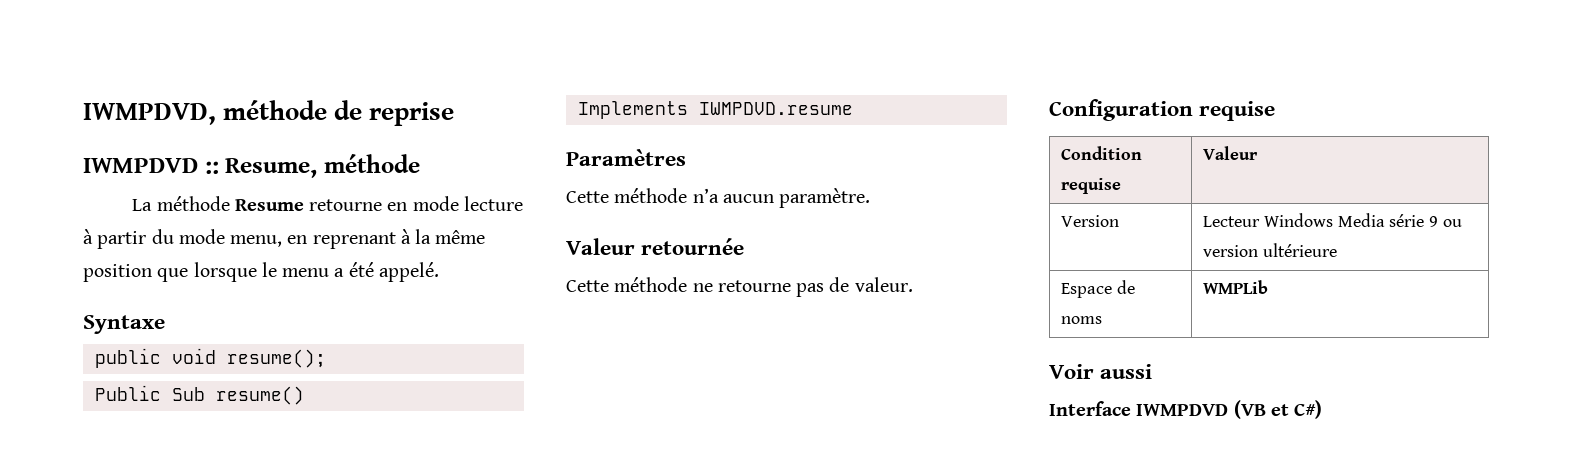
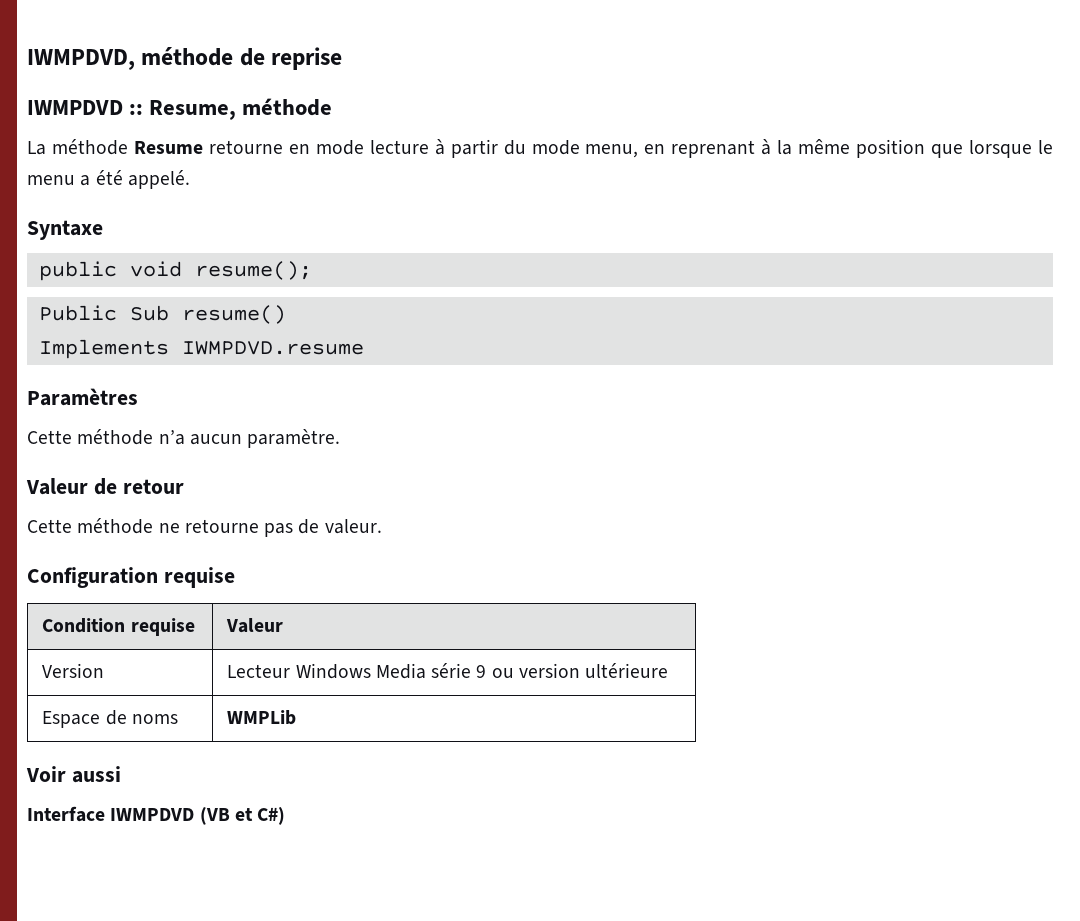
[641,238,745,255] retournée -> [93,478,184,495] de retour

